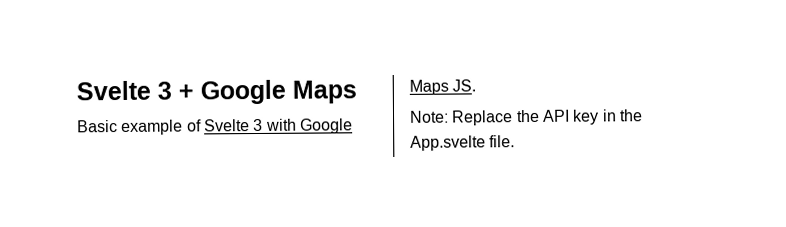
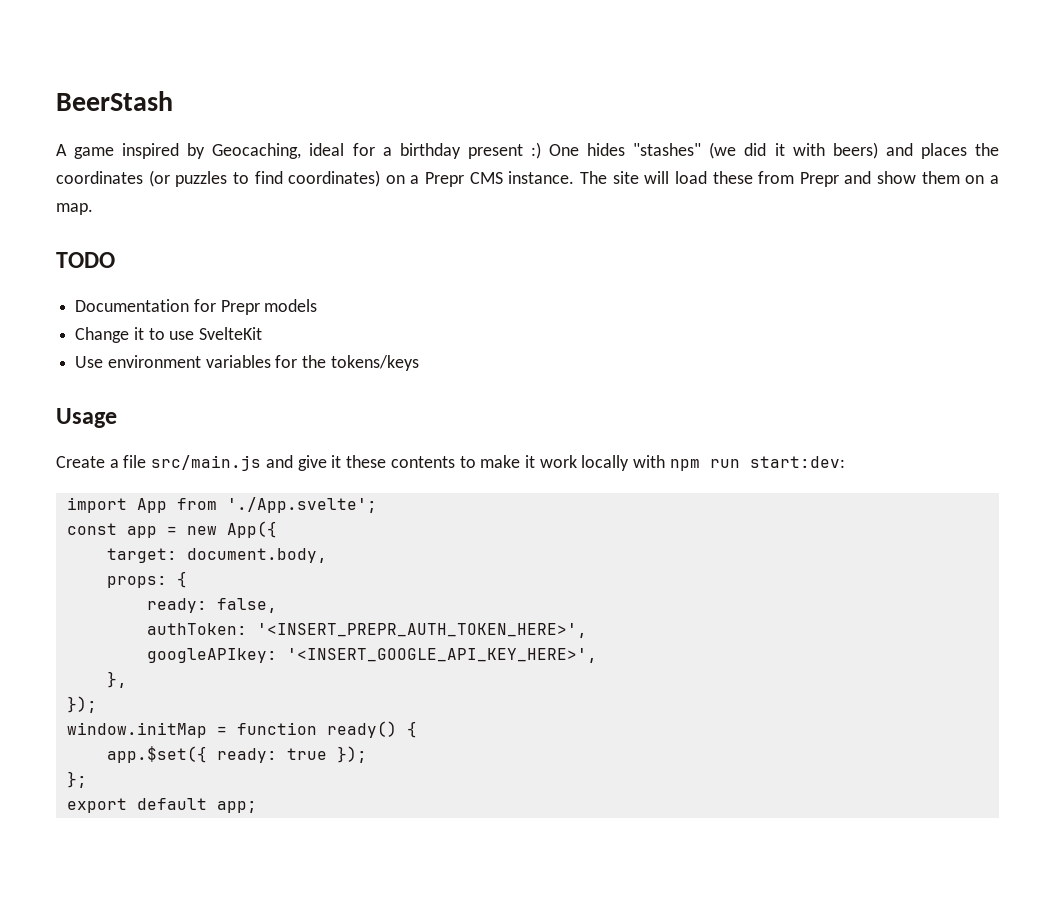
[76,79,357,105] [77,118,353,135] [409,79,477,95] [409,109,643,126] [410,135,516,151] Svelte 3 + Google Maps // Basic example of Svelte 3 with Google Maps JS. // Note: Replace the API key in the App.svelte file. -> [56,91,173,111] [56,142,999,159] [56,170,999,187] [56,203,93,215] [56,252,115,268] [75,299,318,315] [75,327,263,343] [75,355,419,371] [56,408,117,428] [56,455,845,471] [66,497,377,513] [66,521,277,538] [106,548,327,563] [106,571,187,588] [146,598,277,613] [146,623,587,638] [146,648,597,663] [106,671,127,688] [66,696,97,713] [66,721,417,738] [106,746,367,763] [66,771,87,788] [66,798,257,813] BeerStash // A game inspired by Geocaching, ideal for a birthday present :) One hides "stashes" (we did it with beers) and places the coordinates (or puzzles to find coordinates) on a Prepr CMS instance. The site will load these from Prepr and show them on a map. // TODO // Documentation for Prepr models // Change it to use SvelteKit // Use environment variables for the tokens/keys // Usage // Create a file src/main.js and give it these contents to make it work locally with npm run start:dev: // import App from './App.svelte'; // const app = new App({ // target: document.body, // props: { // ready: false, // authToken: '<INSERT_PREPR_AUTH_TOKEN_HERE>', // googleAPIkey: '<INSERT_GOOGLE_API_KEY_HERE>', // }, // }); // window.initMap = function ready() { // app.$set({ ready: true }); // }; // export default app;

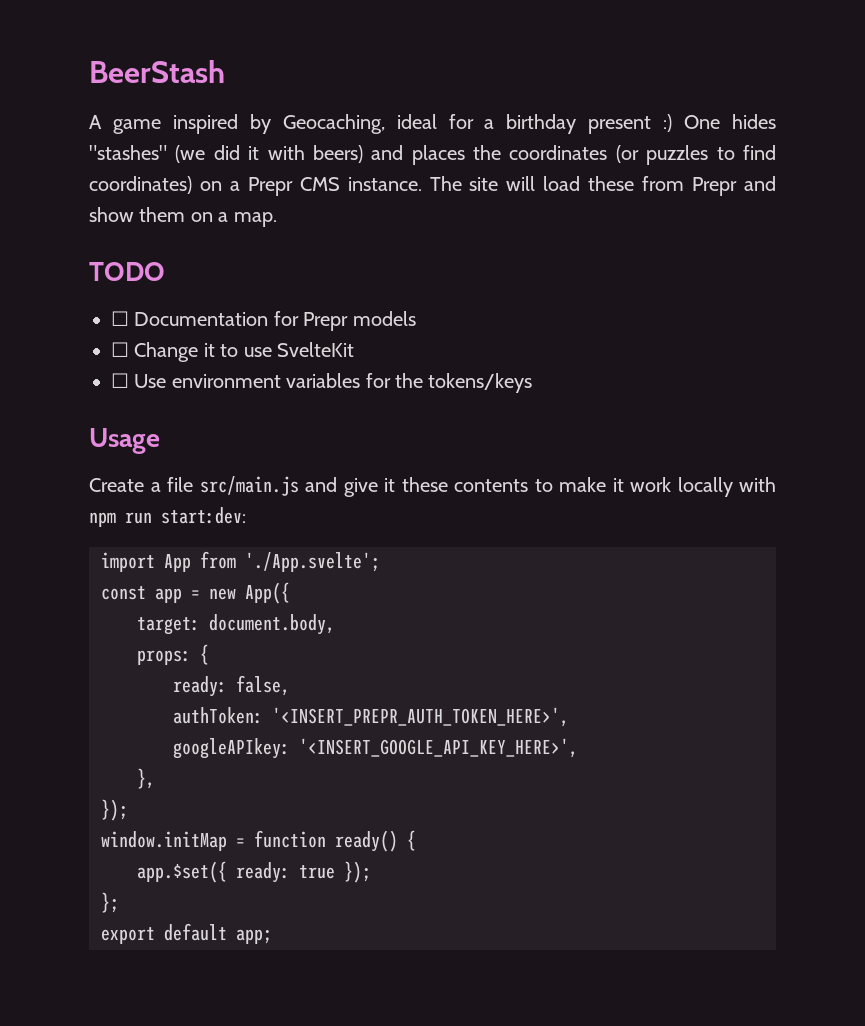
(115, 260) none -> [111,311,129,326] ☐
(318, 305) none -> [111,342,129,357] ☐
(263, 333) none -> [111,373,129,388] ☐

